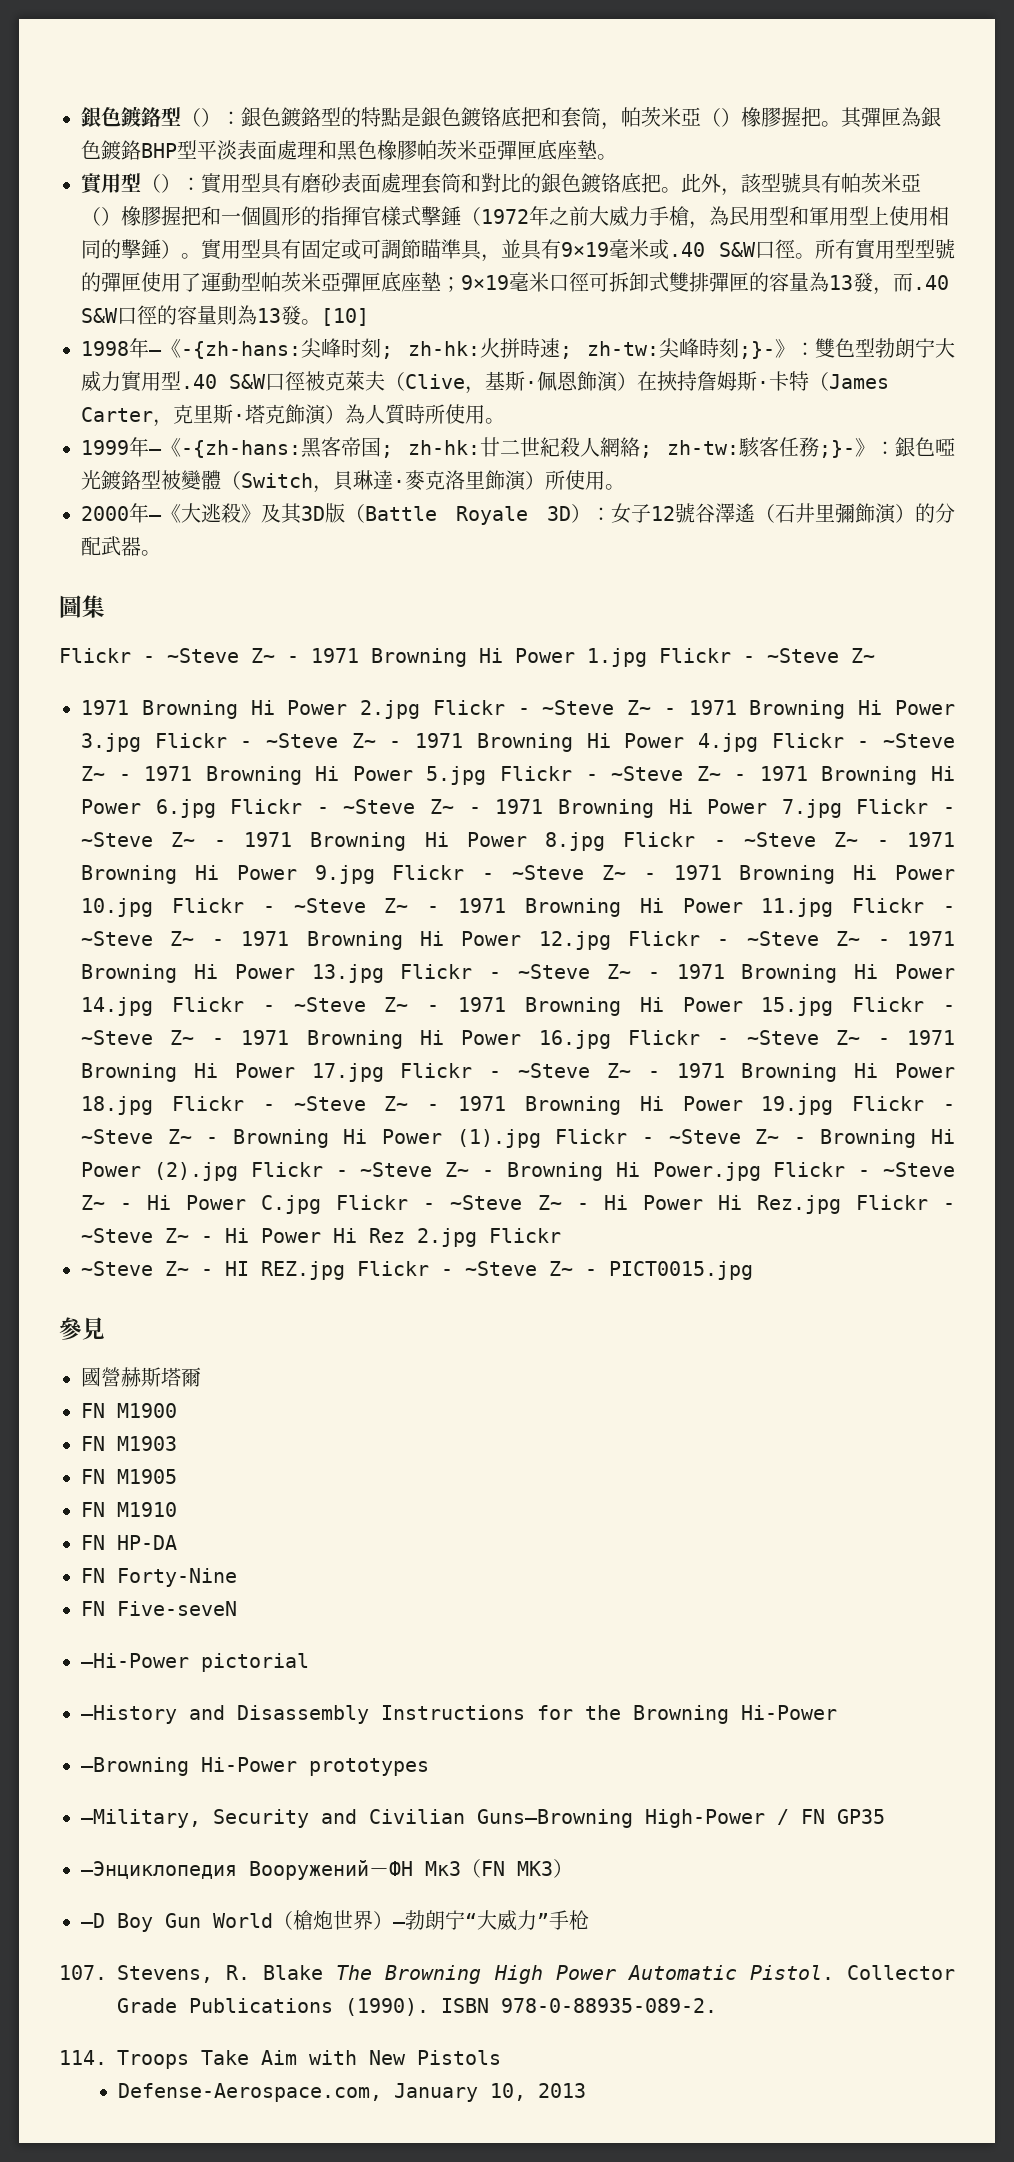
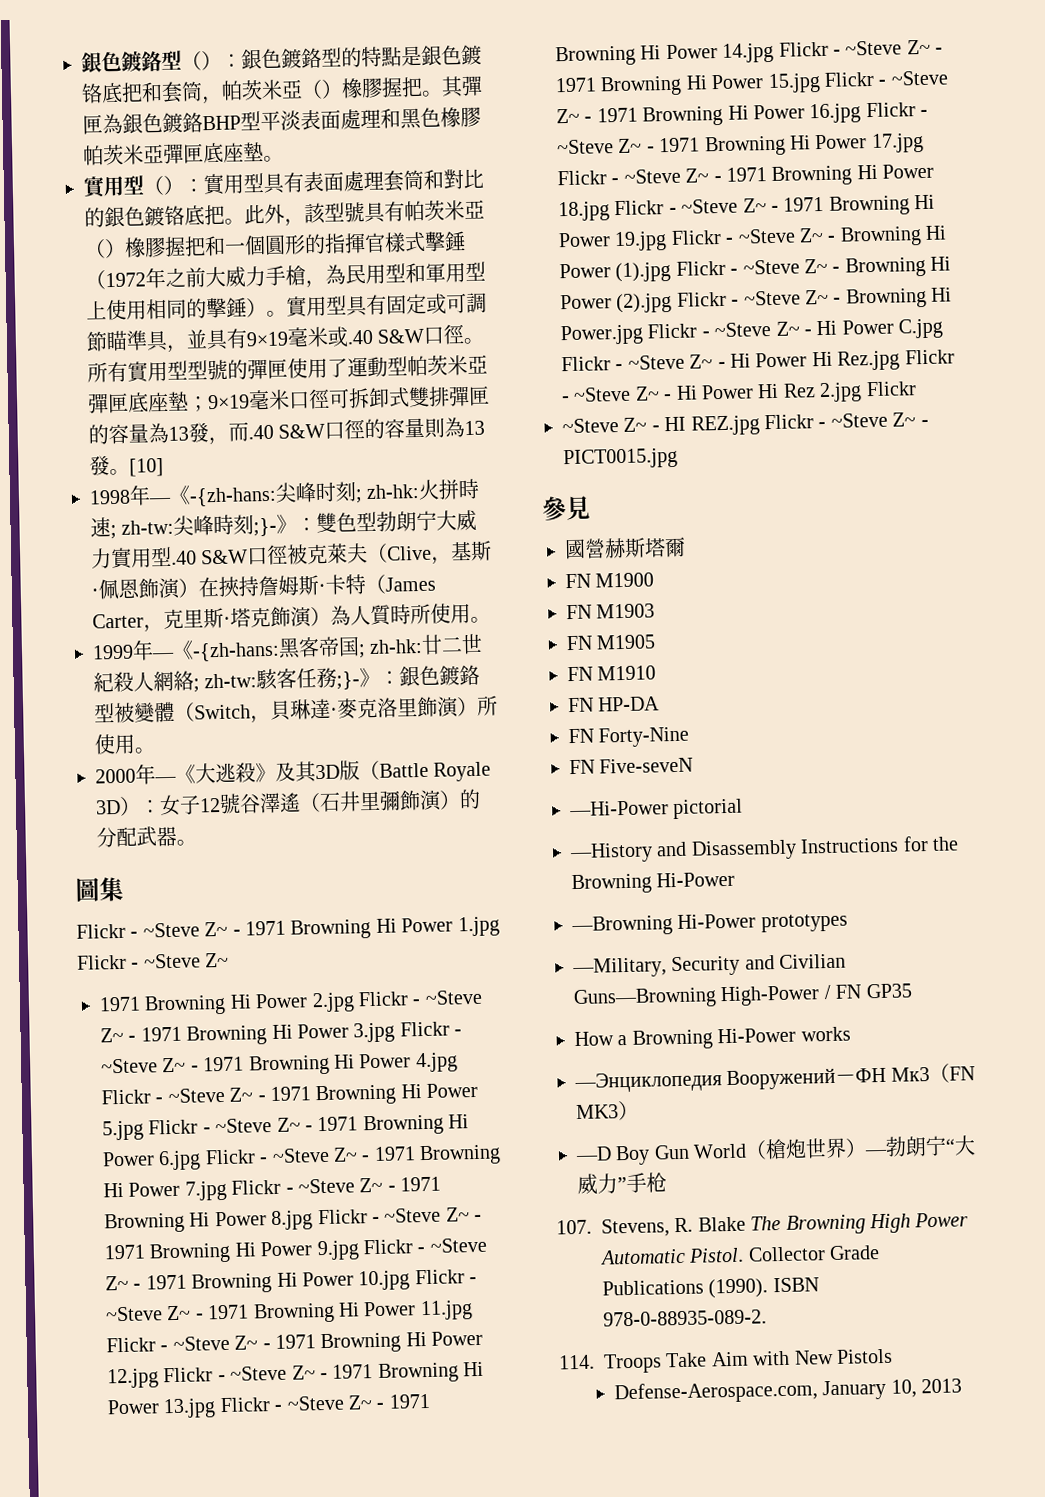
[301,173,342,193] 磨砂 -> (304, 182) none
[935,438,955,456] [81,470,101,490] 啞光 -> (441, 675) none
(885, 1816) none -> [574,1026,851,1050] // How a Browning Hi-Power works

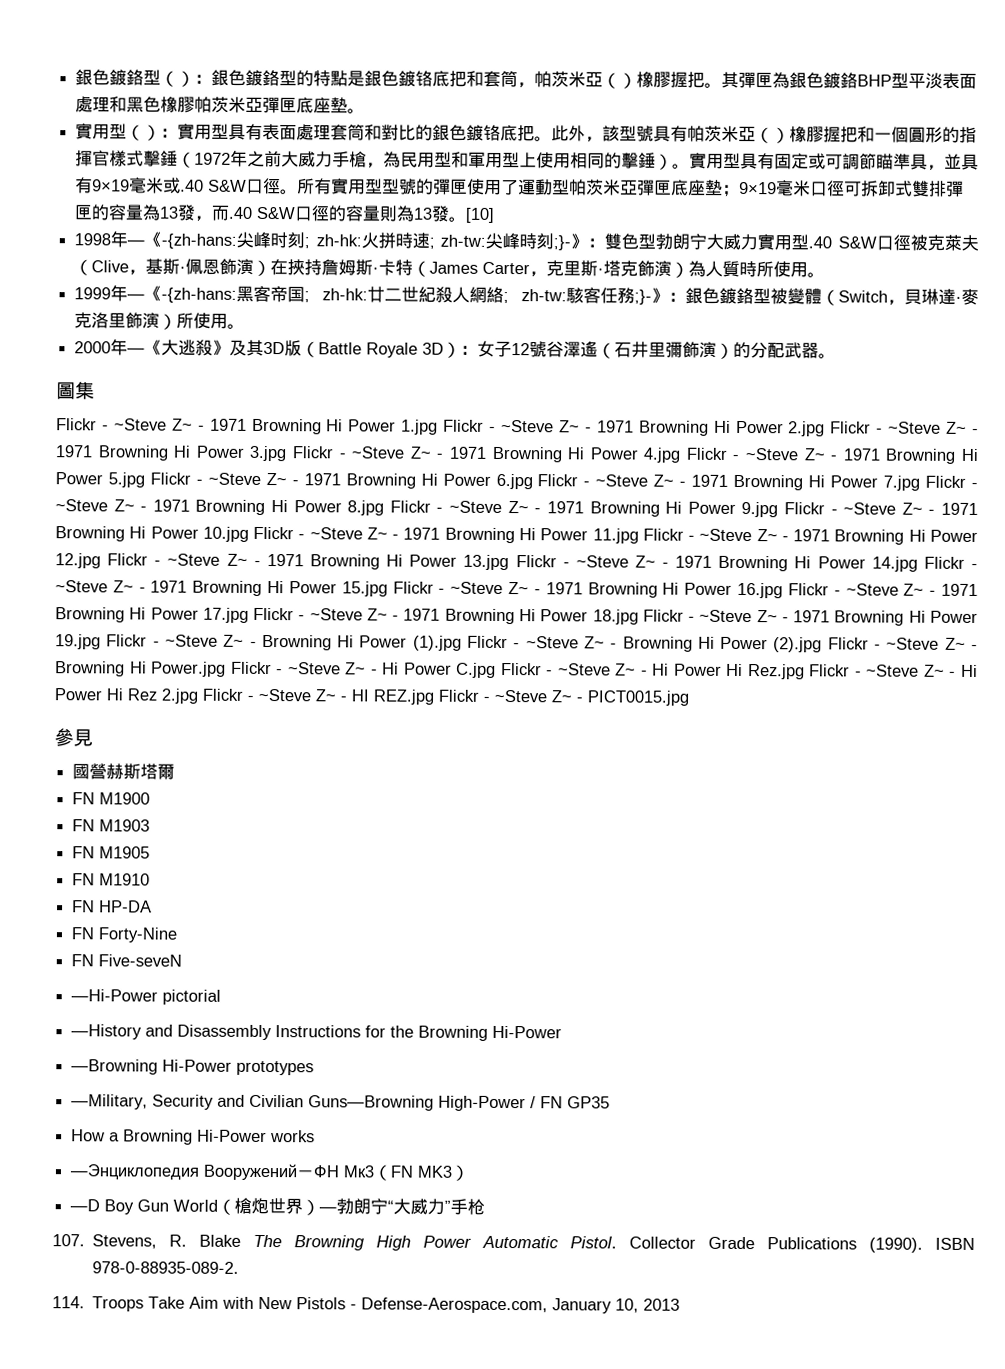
(230, 960) // -> [584,427,592,433] -
(917, 389) // -> [247,695,254,701] -
(893, 1356) // -> [350,1304,358,1310] -

